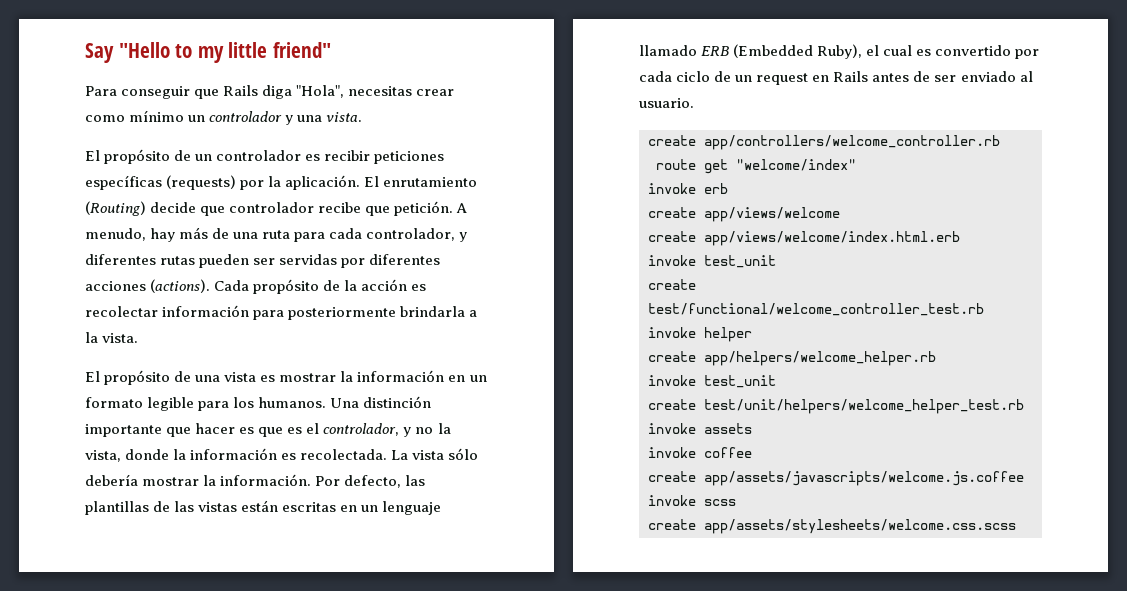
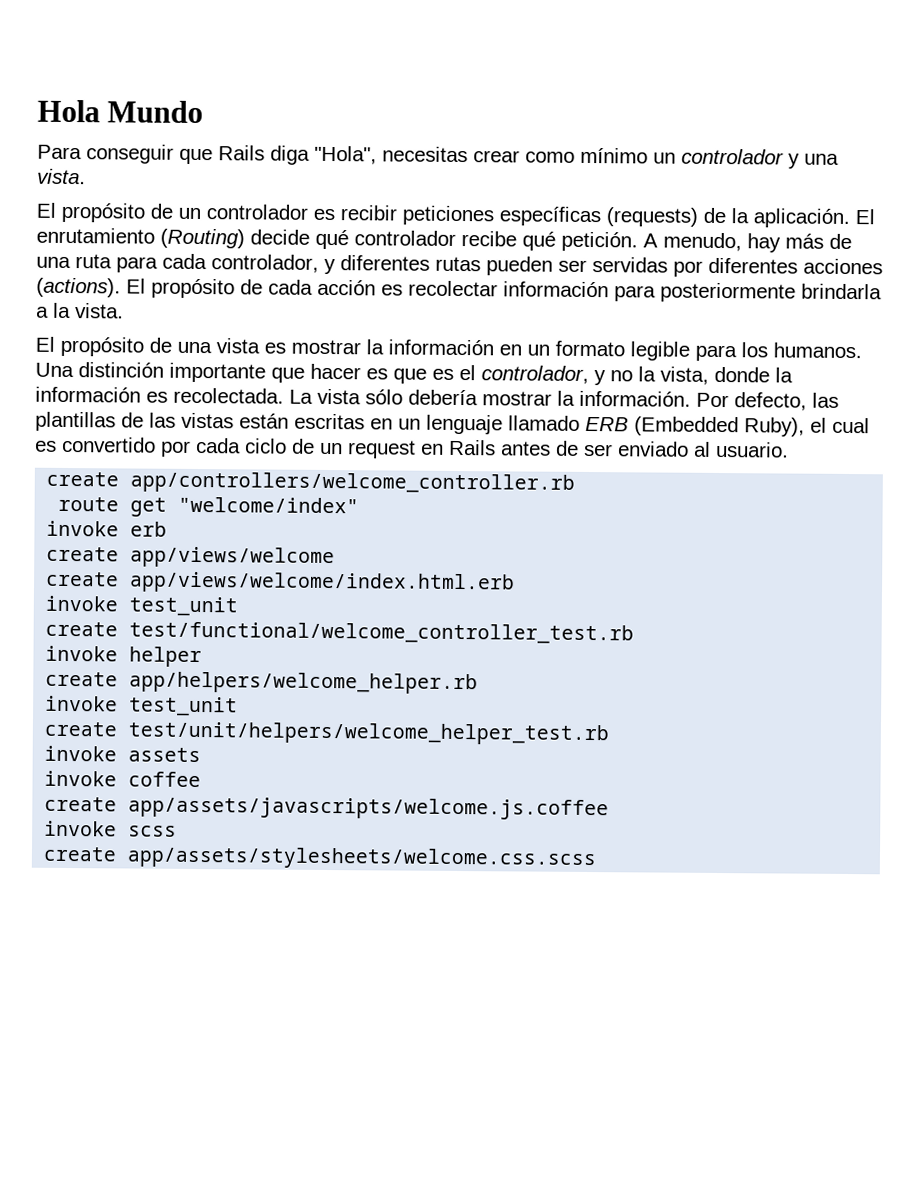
[85,42,331,63] Say "Hello to my little friend" -> [37,99,204,124] Hola Mundo
[240,180,265,190] por -> [703,207,726,224] de
[200,206,226,216] que -> [315,229,349,250] qué
[365,206,391,216] que -> [522,231,556,251] qué
[214,279,358,294] Cada propósito de la -> [126,278,313,299] El propósito de cada

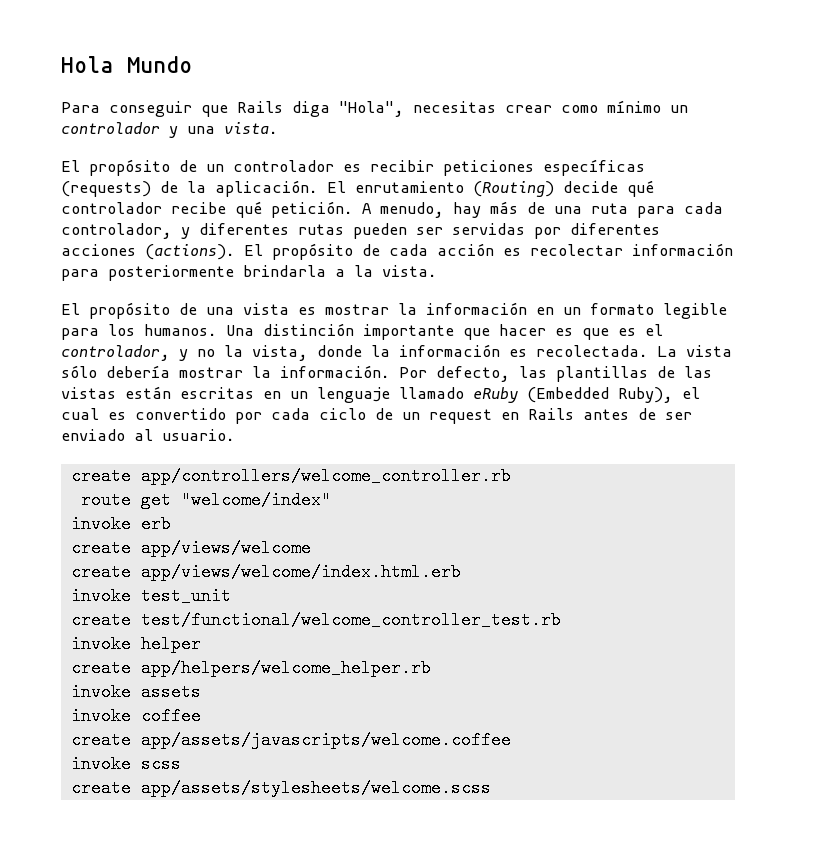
[585,416,629,432] ERB -> [473,387,518,403] eRuby
[45,695,239,717] [44,721,610,746] // invoke test_unit // create test/unit/helpers/welcome_helper_test.rb -> (431, 668) none
[128,796,610,821] app/assets/javascripts/welcome.js.coffee -> [140,731,511,749] app/assets/javascripts/welcome.coffee
[127,846,598,871] app/assets/stylesheets/welcome.css.scss -> [140,779,491,797] app/assets/stylesheets/welcome.scss

